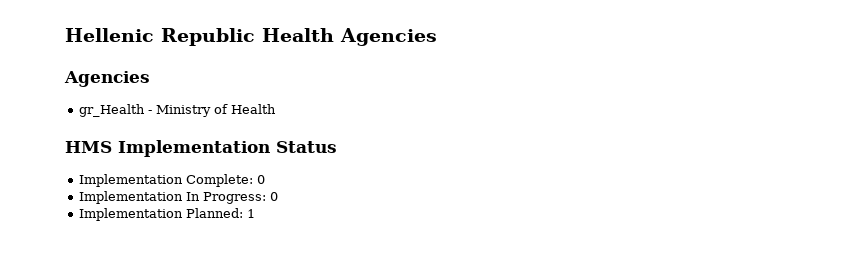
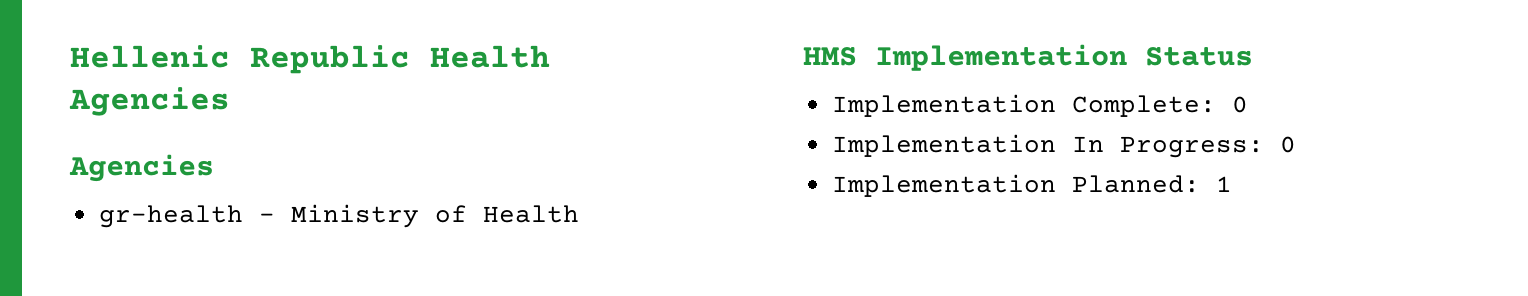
[79,104,146,117] gr_Health -> [98,205,243,228] gr-health

